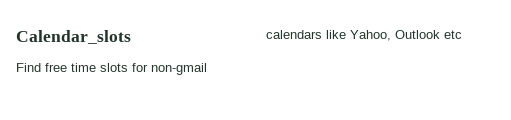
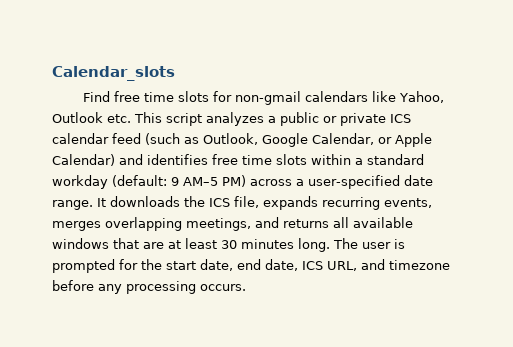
[444,30,462,39] etc -> [107,112,411,126] [52,133,432,147] [52,154,424,166] [52,175,433,189] [52,196,432,210] [52,217,413,231] [52,238,405,252] [52,259,450,273] [52,280,246,294] etc. This script analyzes a public or private ICS calendar feed (such as Outlook, Google Calendar, or Apple Calendar) and identifies free time slots within a standard workday (default: 9 AM–5 PM) across a user-specified date range. It downloads the ICS file, expands recurring events, merges overlapping meetings, and returns all available windows that are at least 30 minutes long. The user is prompted for the start date, end date, ICS URL, and timezone before any processing occurs.

